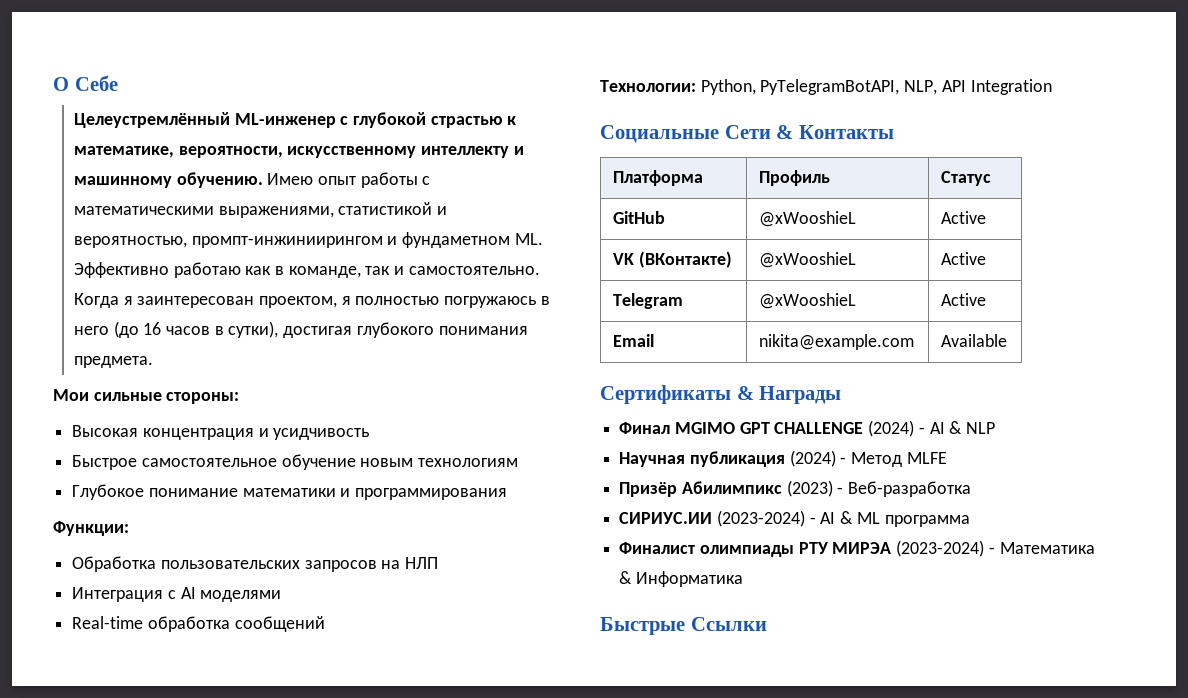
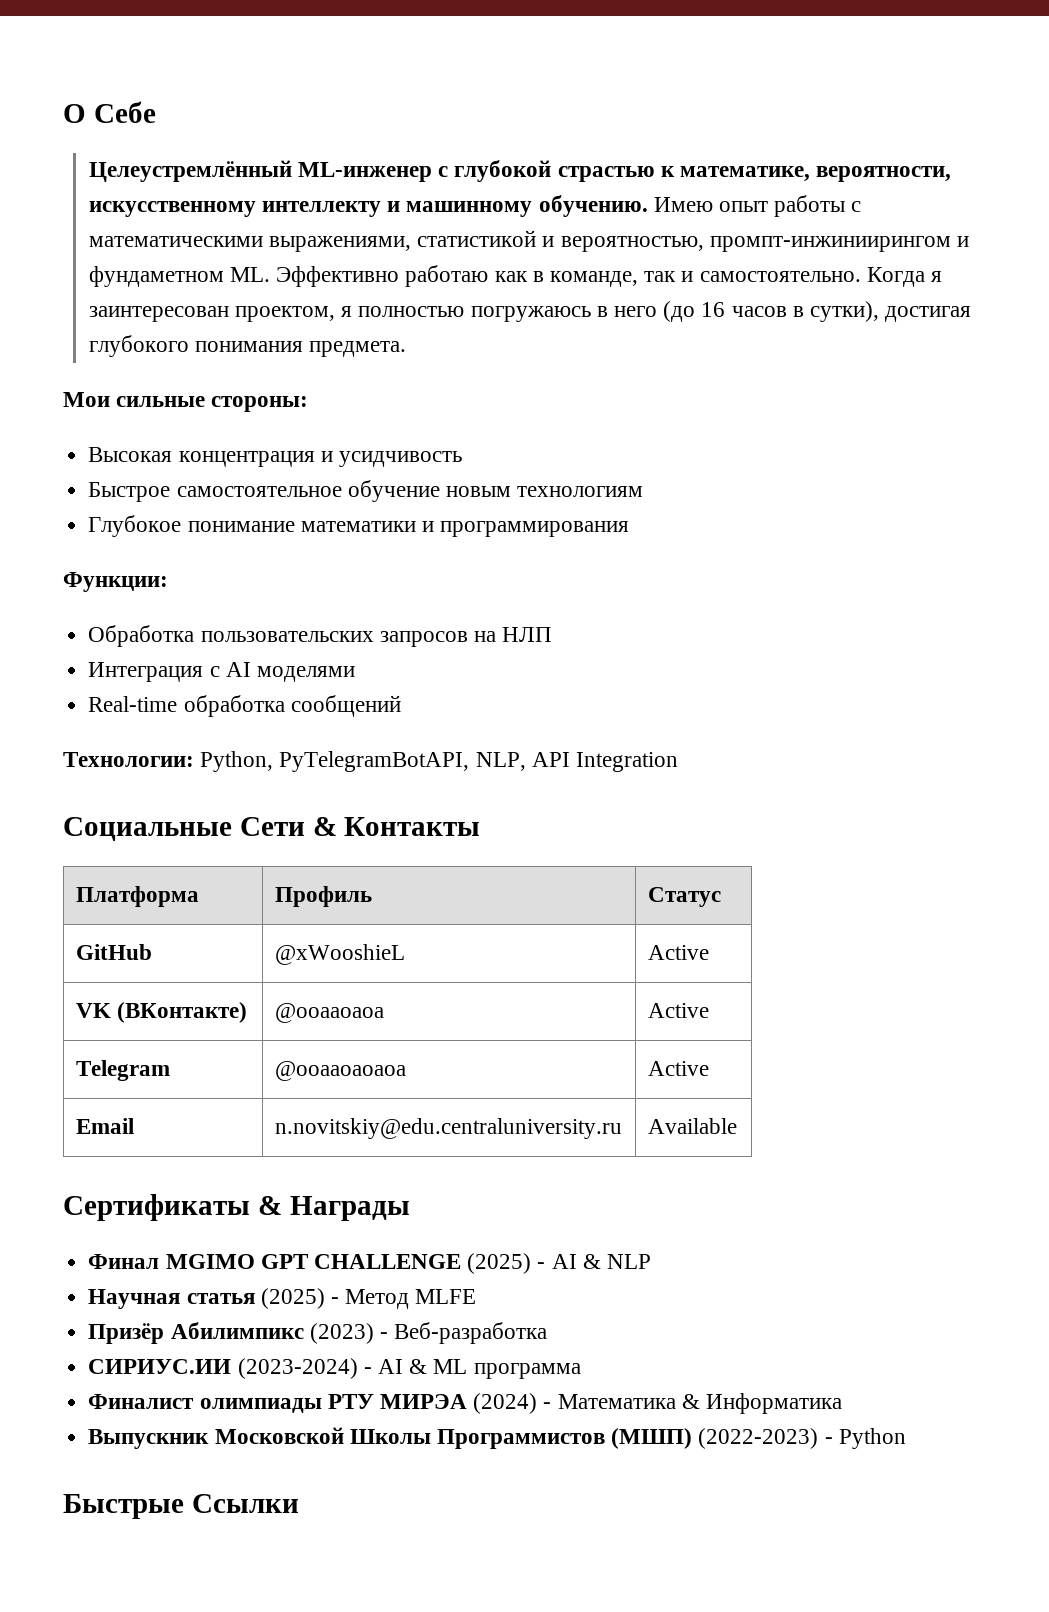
[758,252,856,268] @xWooshieL -> [274,1003,384,1023] @ooaaoaoa
[758,293,856,309] @xWooshieL -> [274,1061,406,1081] @ooaaoaoaoa
[758,334,914,350] nikita@example.com -> [274,1118,622,1139] n.novitskiy@edu.centraluniversity.ru
[868,420,915,437] (2024) -> [467,1253,532,1274] (2025)
[689,450,836,467] публикация (2024) -> [186,1288,325,1309] статья (2025)
[896,540,985,557] (2023-2024) -> [473,1393,538,1414] (2024)
(743, 579) none -> [88,1427,906,1449] // Выпускник Московской Школы Программистов (МШП) (2022-2023) - Python

